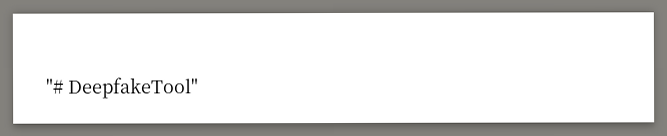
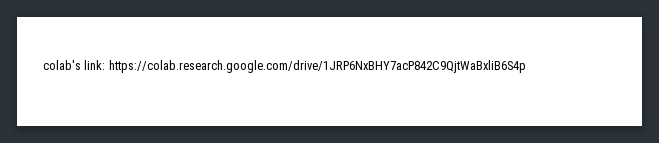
[46,77,199,99] "# DeepfakeTool" -> [43,60,526,73] colab's link: https://colab.research.google.com/drive/1JRP6NxBHY7acP842C9QjtWaBxliB6S4p

